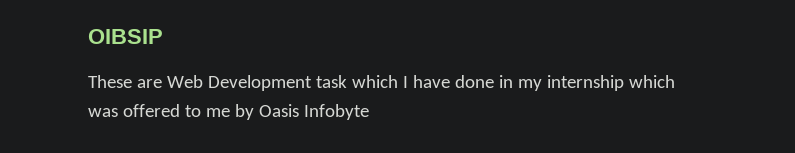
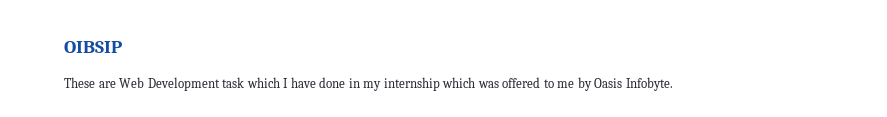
[303,104,369,120] Infobyte -> [625,77,673,91] Infobyte.

